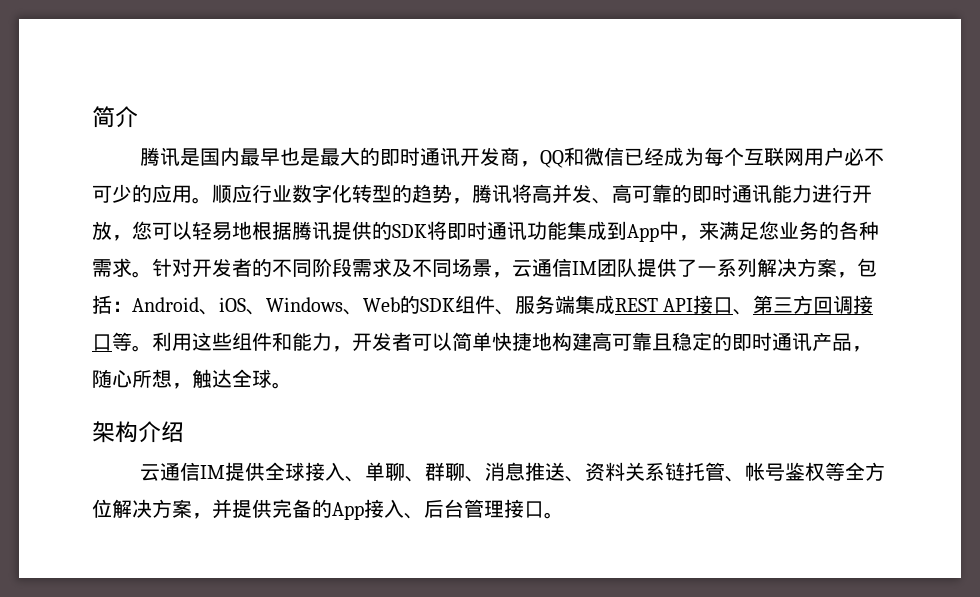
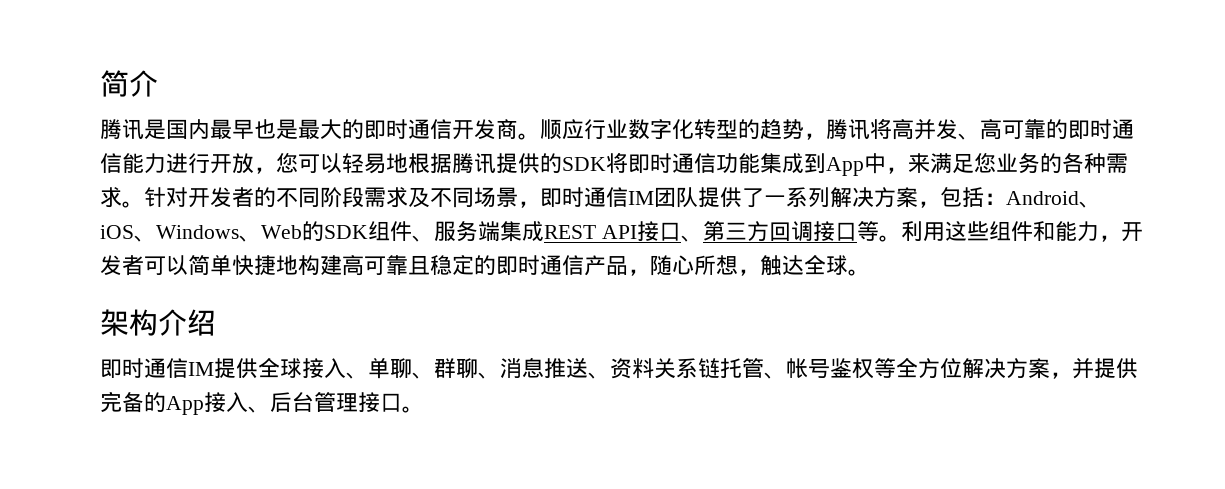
[439,147,884,168] [92,184,192,203] 讯开发商，QQ和微信已经成为每个互联网用户必不可少的应用 -> [430,119,518,140] 信开发商
[752,184,772,203] 讯 -> [100,153,122,173] 信
[507,221,527,240] 讯 -> [694,153,716,173] 信
[512,260,532,277] 云 -> [540,187,584,207] 即时
[792,332,812,351] 讯 -> [562,255,584,275] 信
[139,464,160,481] 云 -> [100,358,144,378] 即时

